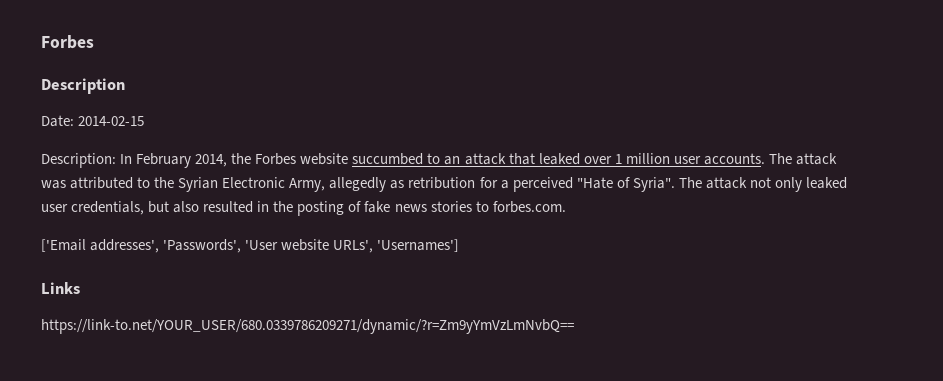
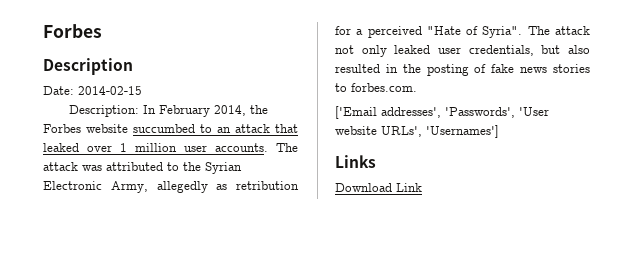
[41,319,574,334] https://link-to.net/YOUR_USER/680.0339786209271/dynamic/?r=Zm9yYmVzLmNvbQ== -> [335,183,422,192] Download Link

